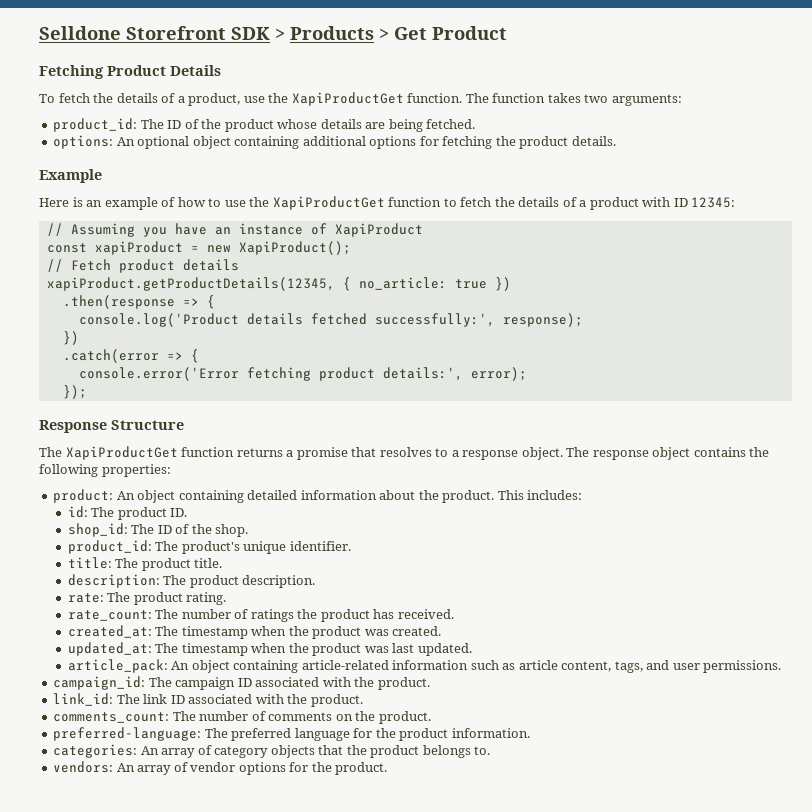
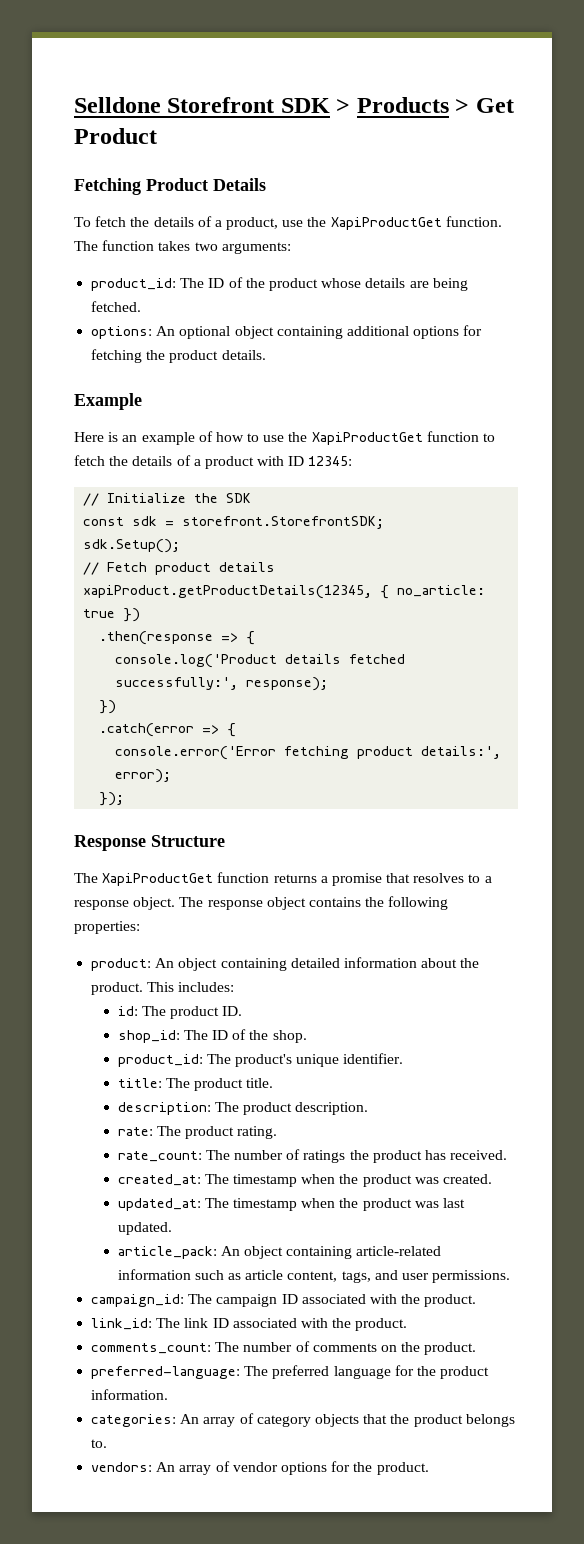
[70,223,423,237] [46,241,351,255] Assuming you have an instance of XapiProduct // const xapiProduct = new XapiProduct(); -> [107,493,252,503] [83,516,385,529] [83,539,181,553] Initialize the SDK // const sdk = storefront.StorefrontSDK; // sdk.Setup();

